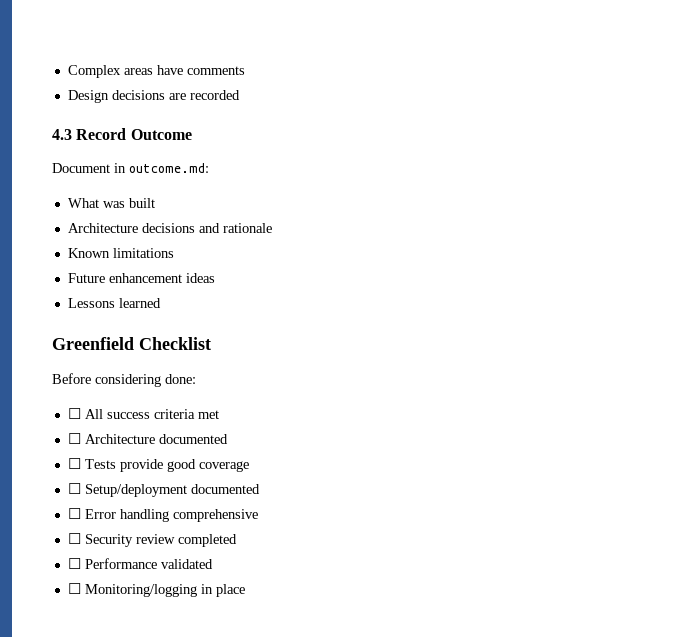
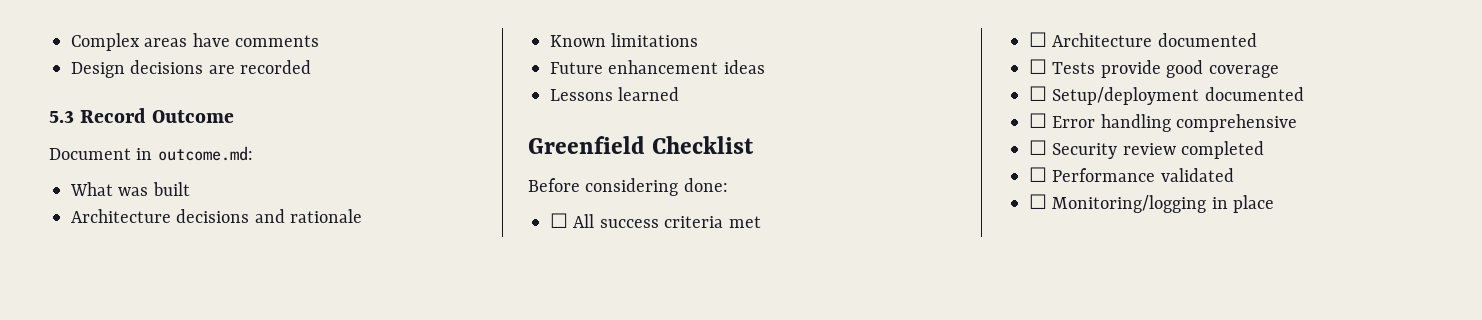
[52,129,72,140] 4.3 -> [49,111,74,123] 5.3

